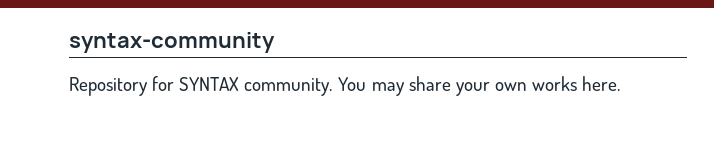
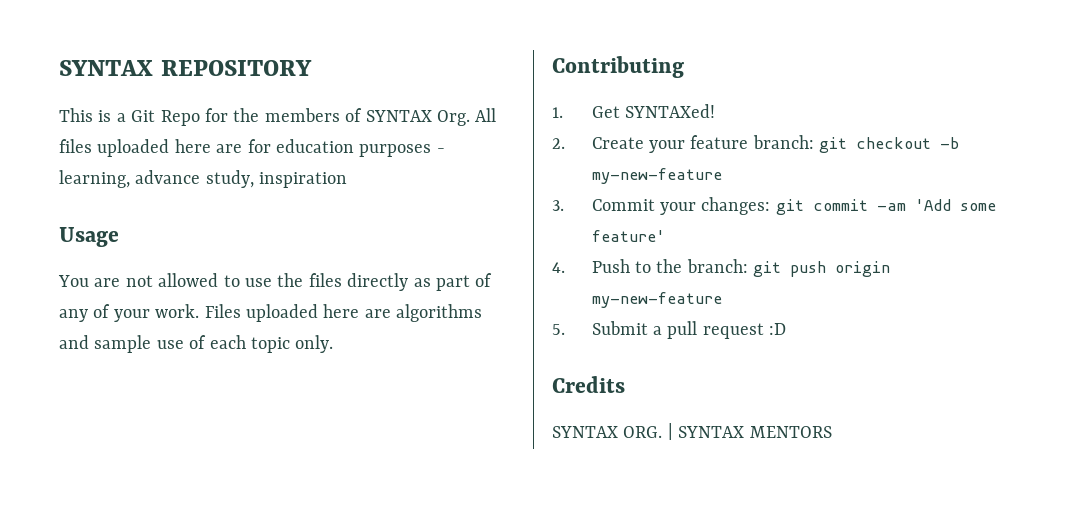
[69,32,275,53] [69,76,621,96] syntax-community // Repository for SYNTAX community. You may share your own works here. -> [59,60,312,76] [59,108,497,126] [59,139,445,157] [59,170,348,188] [59,227,119,247] [58,273,493,291] [59,304,483,322] [59,335,334,353] [552,56,684,78] [552,104,715,118] [552,135,960,153] [591,168,722,184] [552,197,996,215] [591,230,665,242] [552,259,891,277] [591,292,722,308] [552,321,787,339] [552,376,625,393] [552,423,832,440] SYNTAX REPOSITORY // This is a Git Repo for the members of SYNTAX Org. All files uploaded here are for education purposes - learning, advance study, inspiration // Usage // You are not allowed to use the files directly as part of any of your work. Files uploaded here are algorithms and sample use of each topic only. // Contributing // 1. Get SYNTAXed! // 2. Create your feature branch: git checkout -b my-new-feature // 3. Commit your changes: git commit -am 'Add some feature' // 4. Push to the branch: git push origin my-new-feature // 5. Submit a pull request :D // Credits // SYNTAX ORG. | SYNTAX MENTORS

